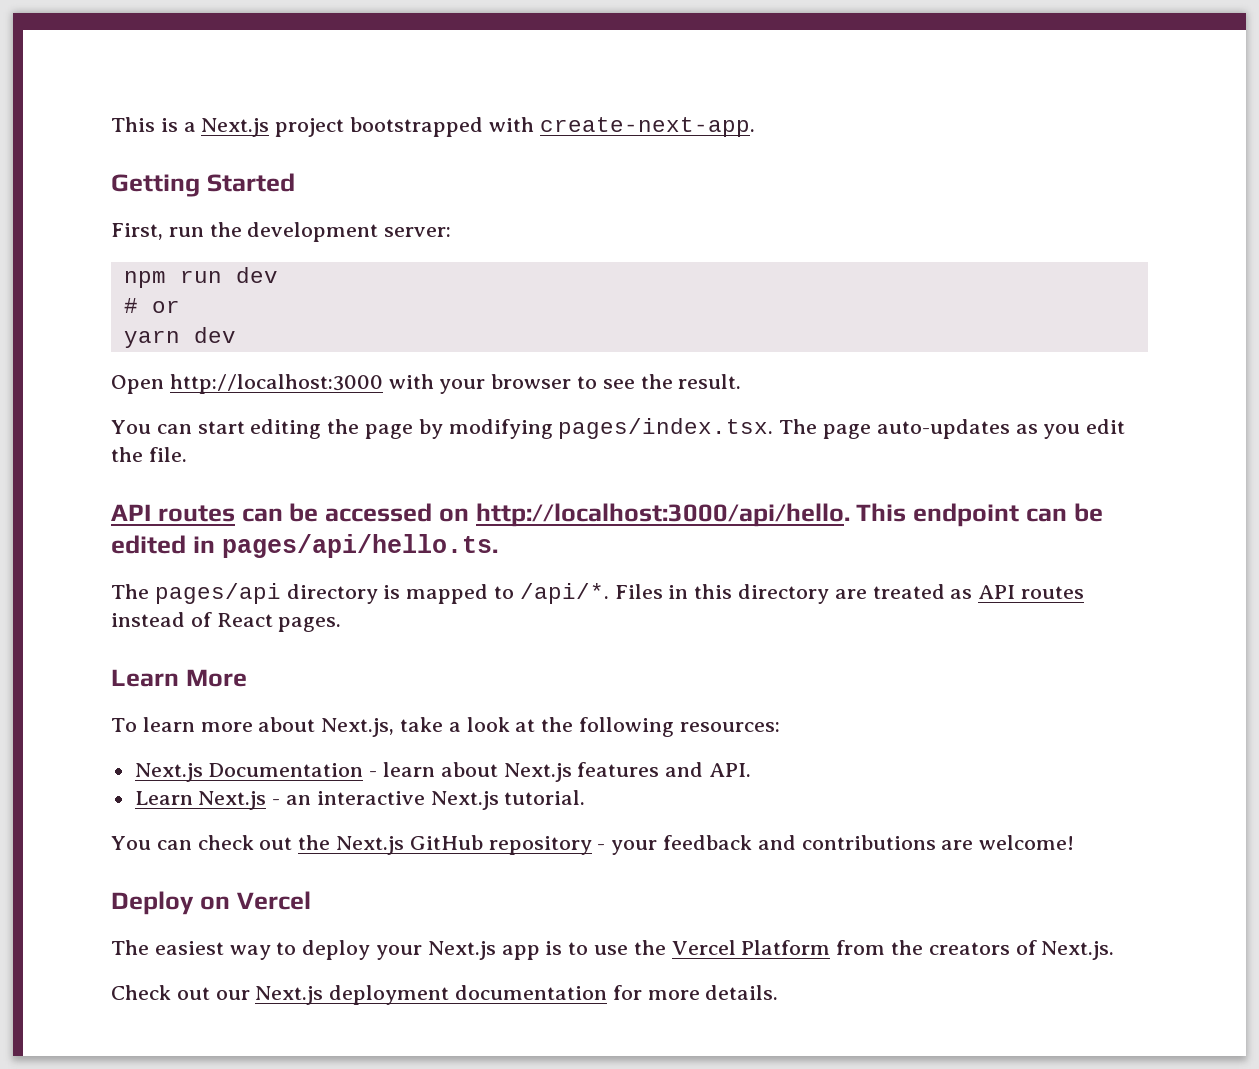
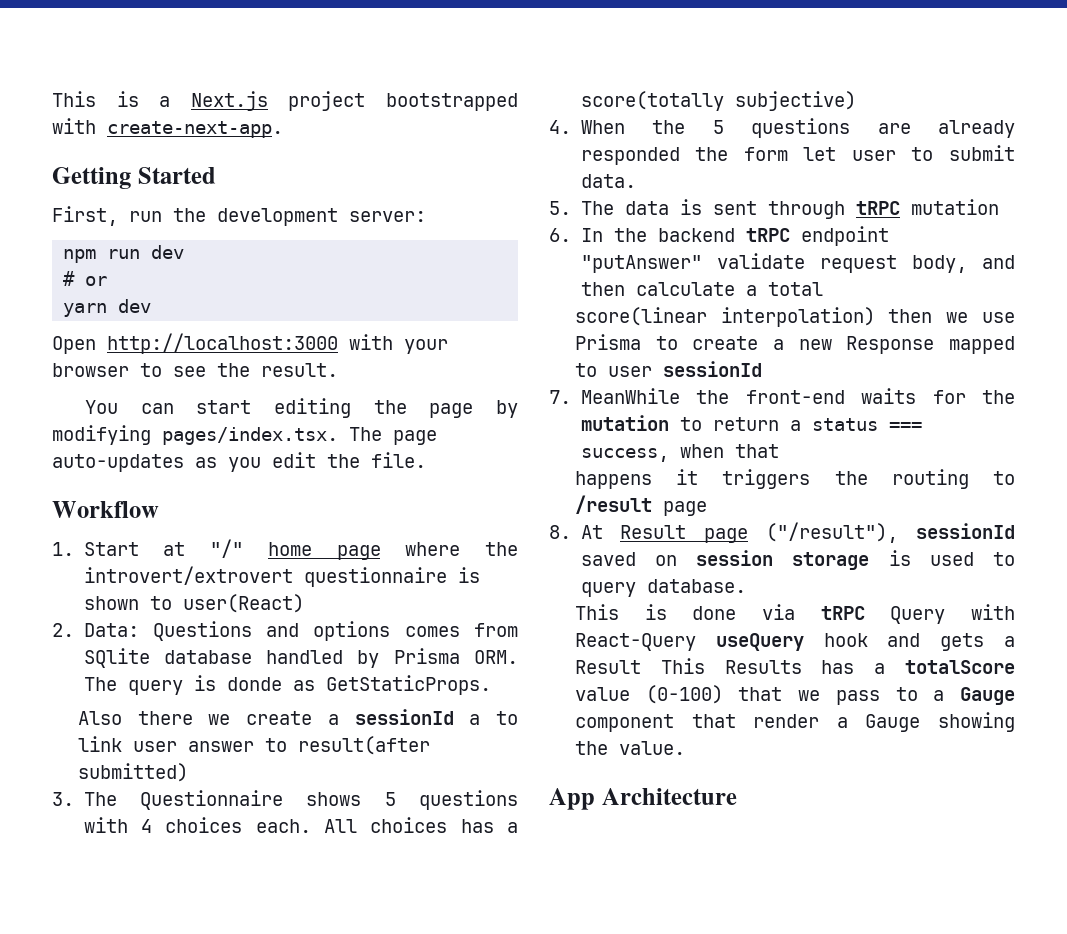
[111,503,1103,527] [111,534,498,558] [111,583,1085,604] [111,612,342,632] [111,669,247,687] [111,717,780,737] [134,762,752,782] [134,790,586,810] [111,835,1075,855] [111,891,311,915] [111,940,1115,960] [111,985,779,1005] API routes can be accessed on http://localhost:3000/api/hello. This endpoint can be edited in pages/api/hello.ts. // The pages/api directory is mapped to /api/*. Files in this directory are treated as API routes instead of React pages. // Learn More // To learn more about Next.js, take a look at the following resources: // Next.js Documentation - learn about Next.js features and API. // Learn Next.js - an interactive Next.js tutorial. // You can check out the Next.js GitHub repository - your feedback and contributions are welcome! // Deploy on Vercel // The easiest way to deploy your Next.js app is to use the Vercel Platform from the creators of Next.js. // Check out our Next.js deployment documentation for more details. -> [52,501,159,518] [52,539,518,560] [83,566,480,587] [83,594,304,613] [52,621,518,641] [83,648,518,668] [83,675,491,695] [77,709,518,725] [77,736,430,755] [77,763,188,782] [52,790,518,810] [83,817,518,833] [580,91,856,111] [549,118,1015,138] [580,145,1015,165] [580,174,636,188] [549,199,999,219] [549,226,889,246] [580,253,1015,273] [580,282,823,296] [574,307,1015,327] [574,334,1015,354] [574,361,762,377] [549,388,1015,404] [580,415,922,431] [580,444,779,462] [574,469,1015,489] [574,495,707,516] [549,522,1015,543] [580,550,1015,570] [580,579,746,597] [574,604,1015,624] [574,633,1015,651] [574,658,1015,674] [574,685,1015,705] [574,712,1015,732] [574,741,685,755] [549,788,737,810] Workflow // 1. Start at "/" home page where the introvert/extrovert questionnaire is shown to user(React) // 2. Data: Questions and options comes from SQlite database handled by Prisma ORM. The query is donde as GetStaticProps. // Also there we create a sessionId a to link user answer to result(after submitted) // 3. The Questionnaire shows 5 questions with 4 choices each. All choices has a score(totally subjective) // 4. When the 5 questions are already responded the form let user to submit data. // 5. The data is sent through tRPC mutation // 6. In the backend tRPC endpoint "putAnswer" validate request body, and then calculate a total // score(linear interpolation) then we use Prisma to create a new Response mapped to user sessionId // 7. MeanWhile the front-end waits for the mutation to return a status === success, when that // happens it triggers the routing to /result page // 8. At Result page ("/result"), sessionId saved on session storage is used to query database. // This is done via tRPC Query with React-Query useQuery hook and gets a Result This Results has a totalScore value (0-100) that we pass to a Gauge component that render a Gauge showing the value. // App Architecture

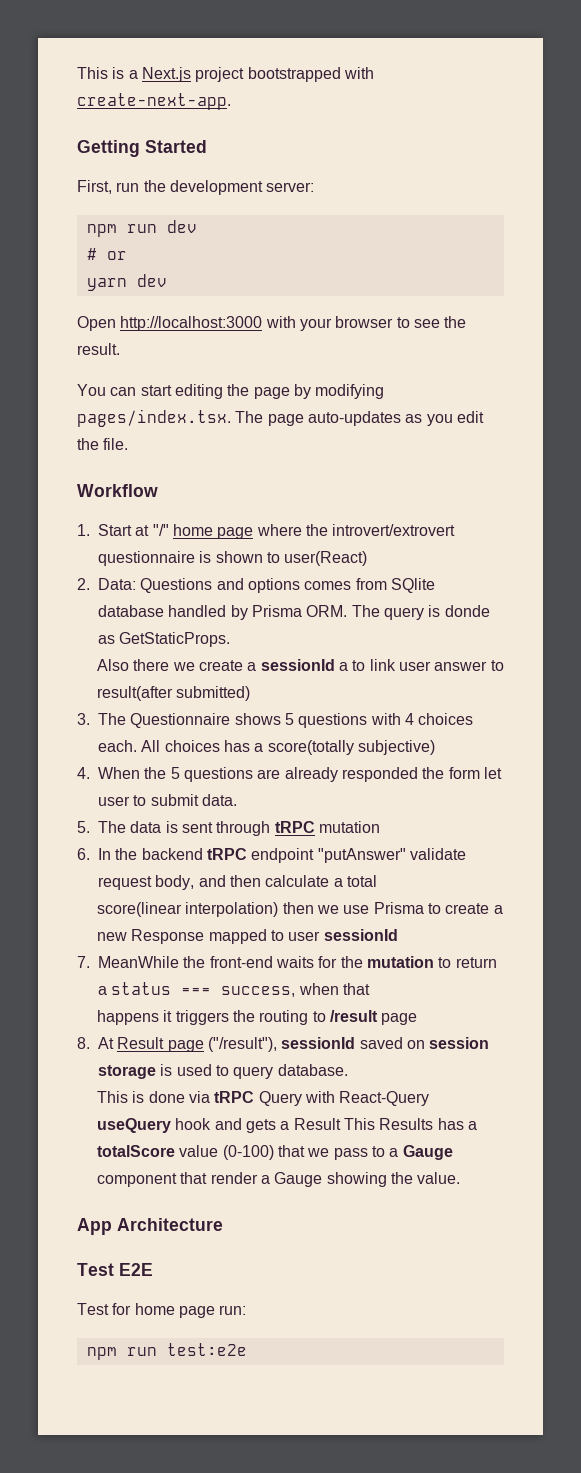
(737, 796) none -> [77,1263,153,1276] [77,1303,247,1318] [86,1343,247,1360] // Test E2E // Test for home page run: // npm run test:e2e

